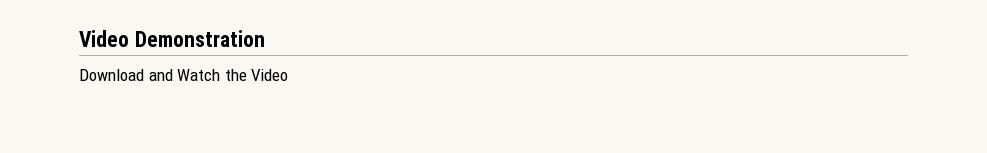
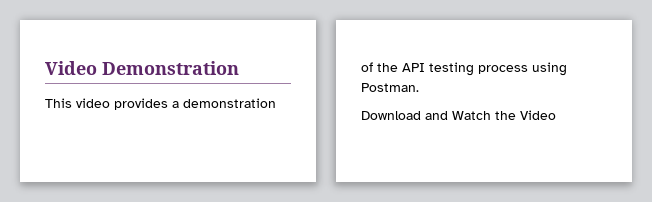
(265, 38) none -> [45,98,276,110] [361,62,567,76] [361,83,419,92] // This video provides a demonstration of the API testing process using Postman.

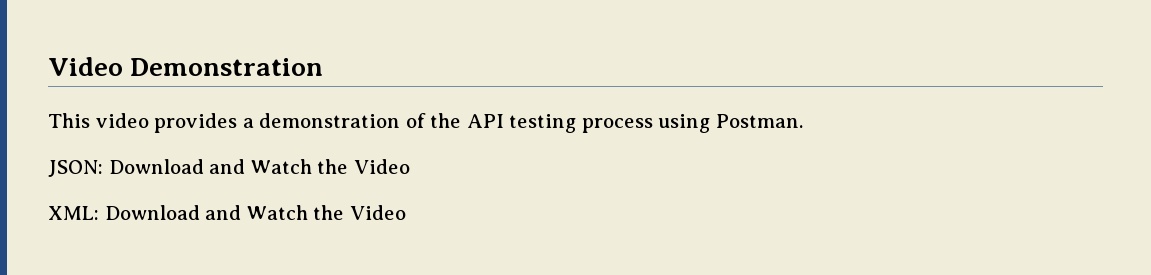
[361,110,556,120] Download and Watch the Video -> [48,159,410,177] [48,205,406,220] JSON: Download and Watch the Video // XML: Download and Watch the Video

